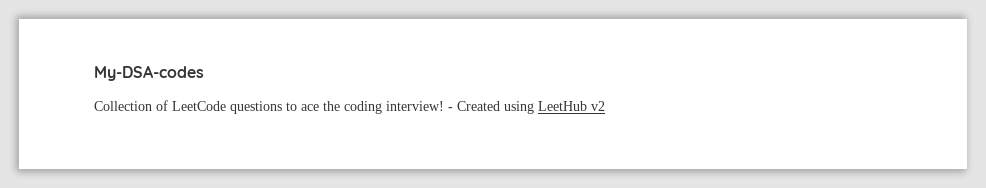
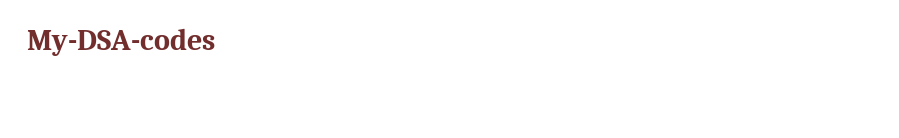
[94,100,605,114] // Collection of LeetCode questions to ace the coding interview! - Created using LeetHub v2 -> (215, 42) none

